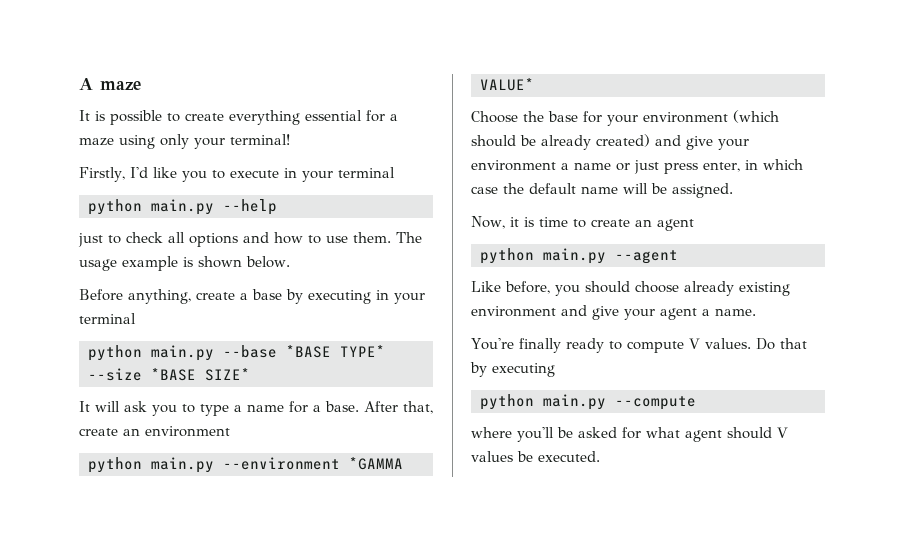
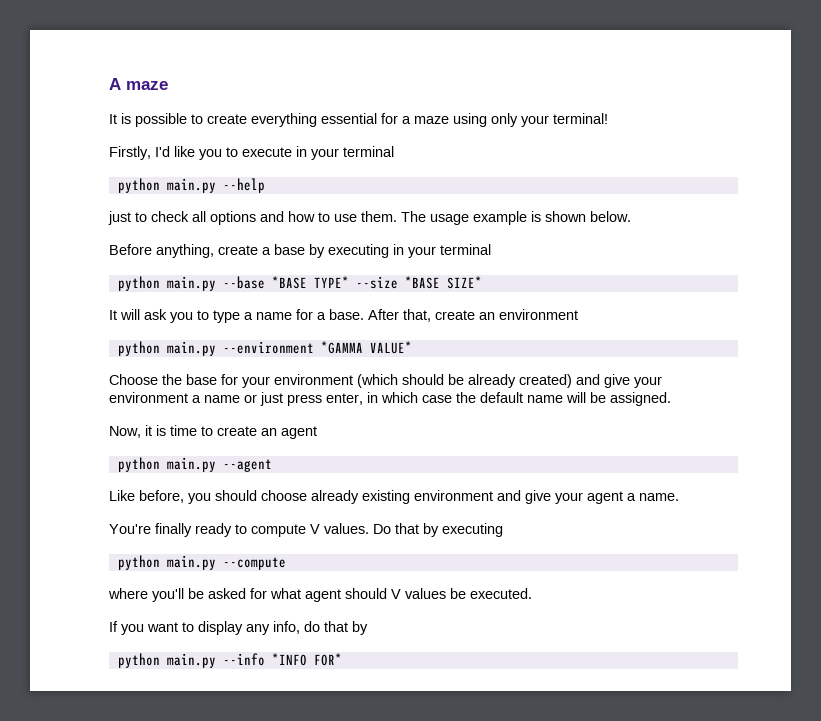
(600, 456) none -> [109,621,368,635] [117,653,342,668] // If you want to display any info, do that by // python main.py --info *INFO FOR*

